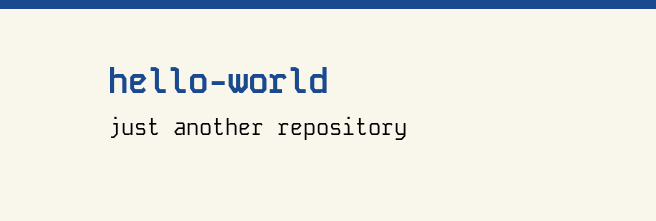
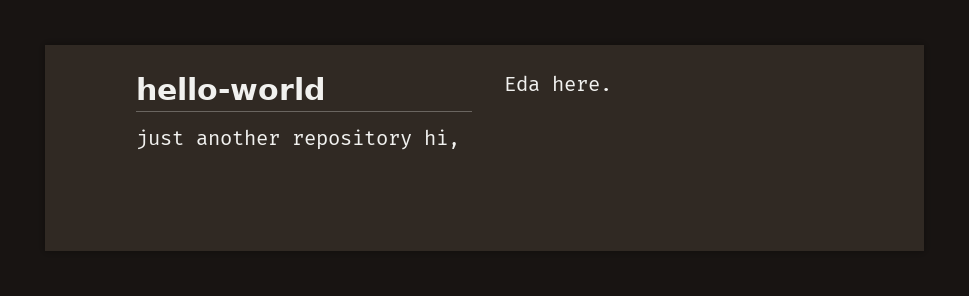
(407, 128) none -> [424,129,460,149] [504,75,612,92] hi, Eda here.

